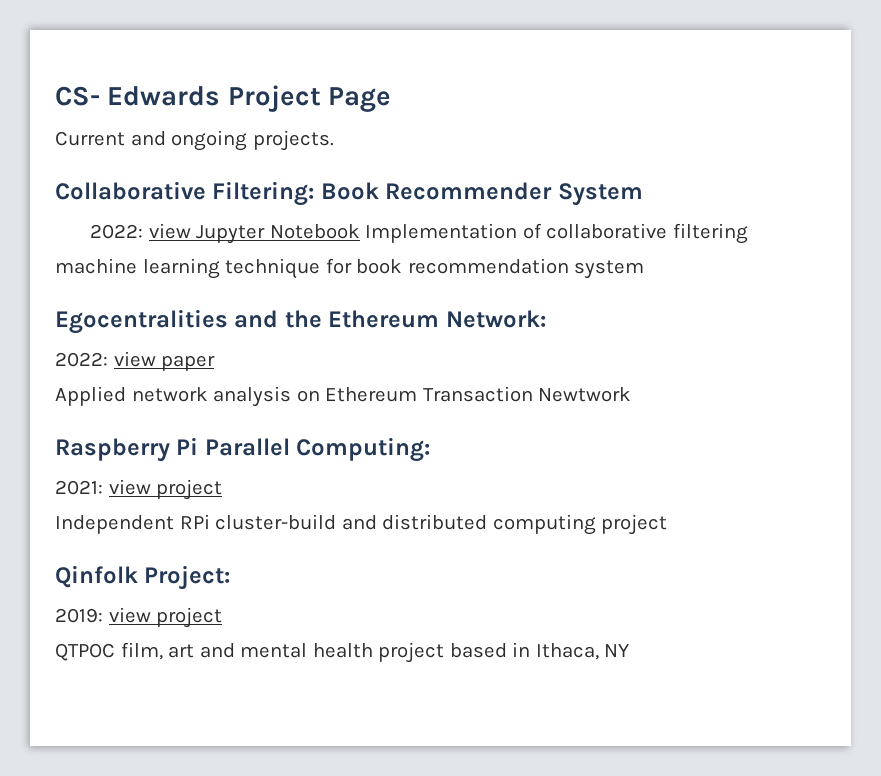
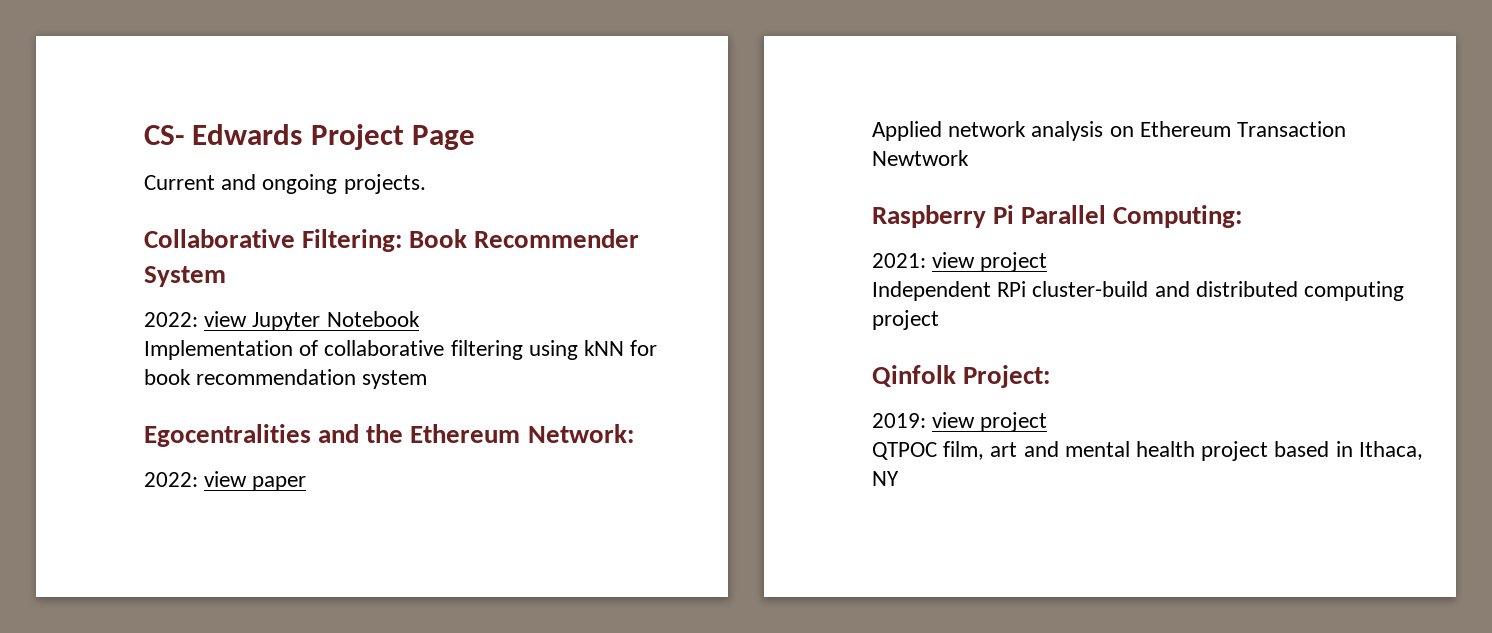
(360, 231) none -> (420, 319) //
[55,258,321,279] machine learning technique -> [528,340,625,360] using kNN

